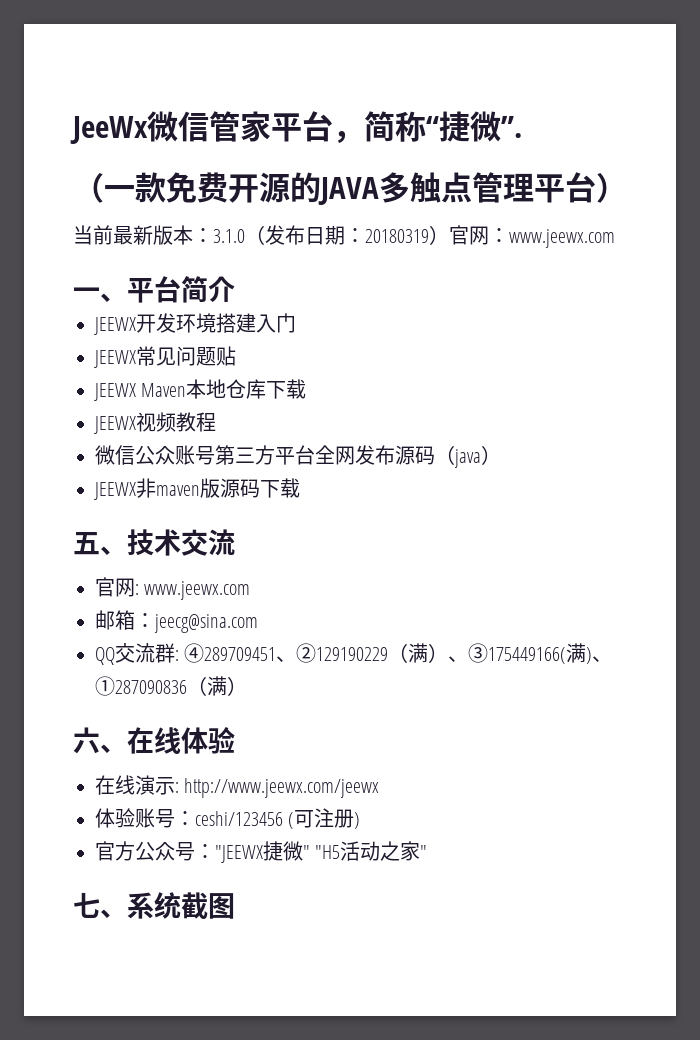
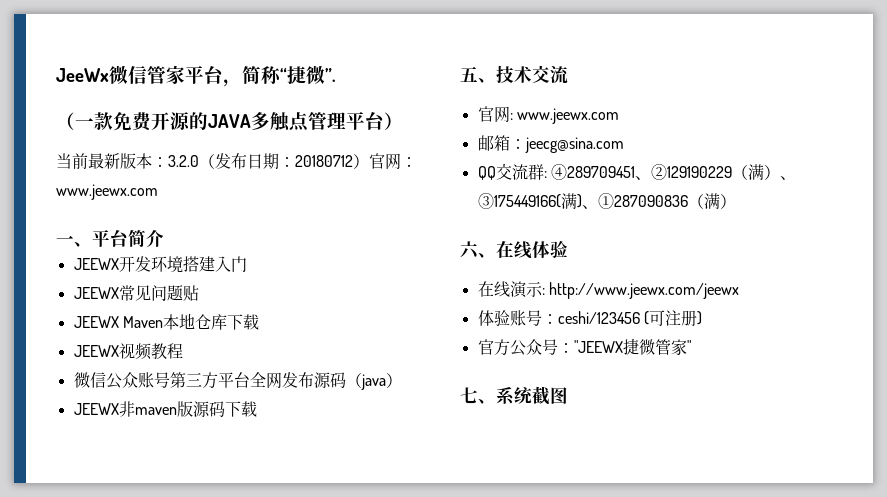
[213,229,245,243] 3.1.0 -> [168,155,199,167] 3.2.0
[365,229,429,243] 20180319 -> [295,155,353,167] 20180712
[303,841,401,861] " "H5活动之 -> [654,339,671,355] 管

